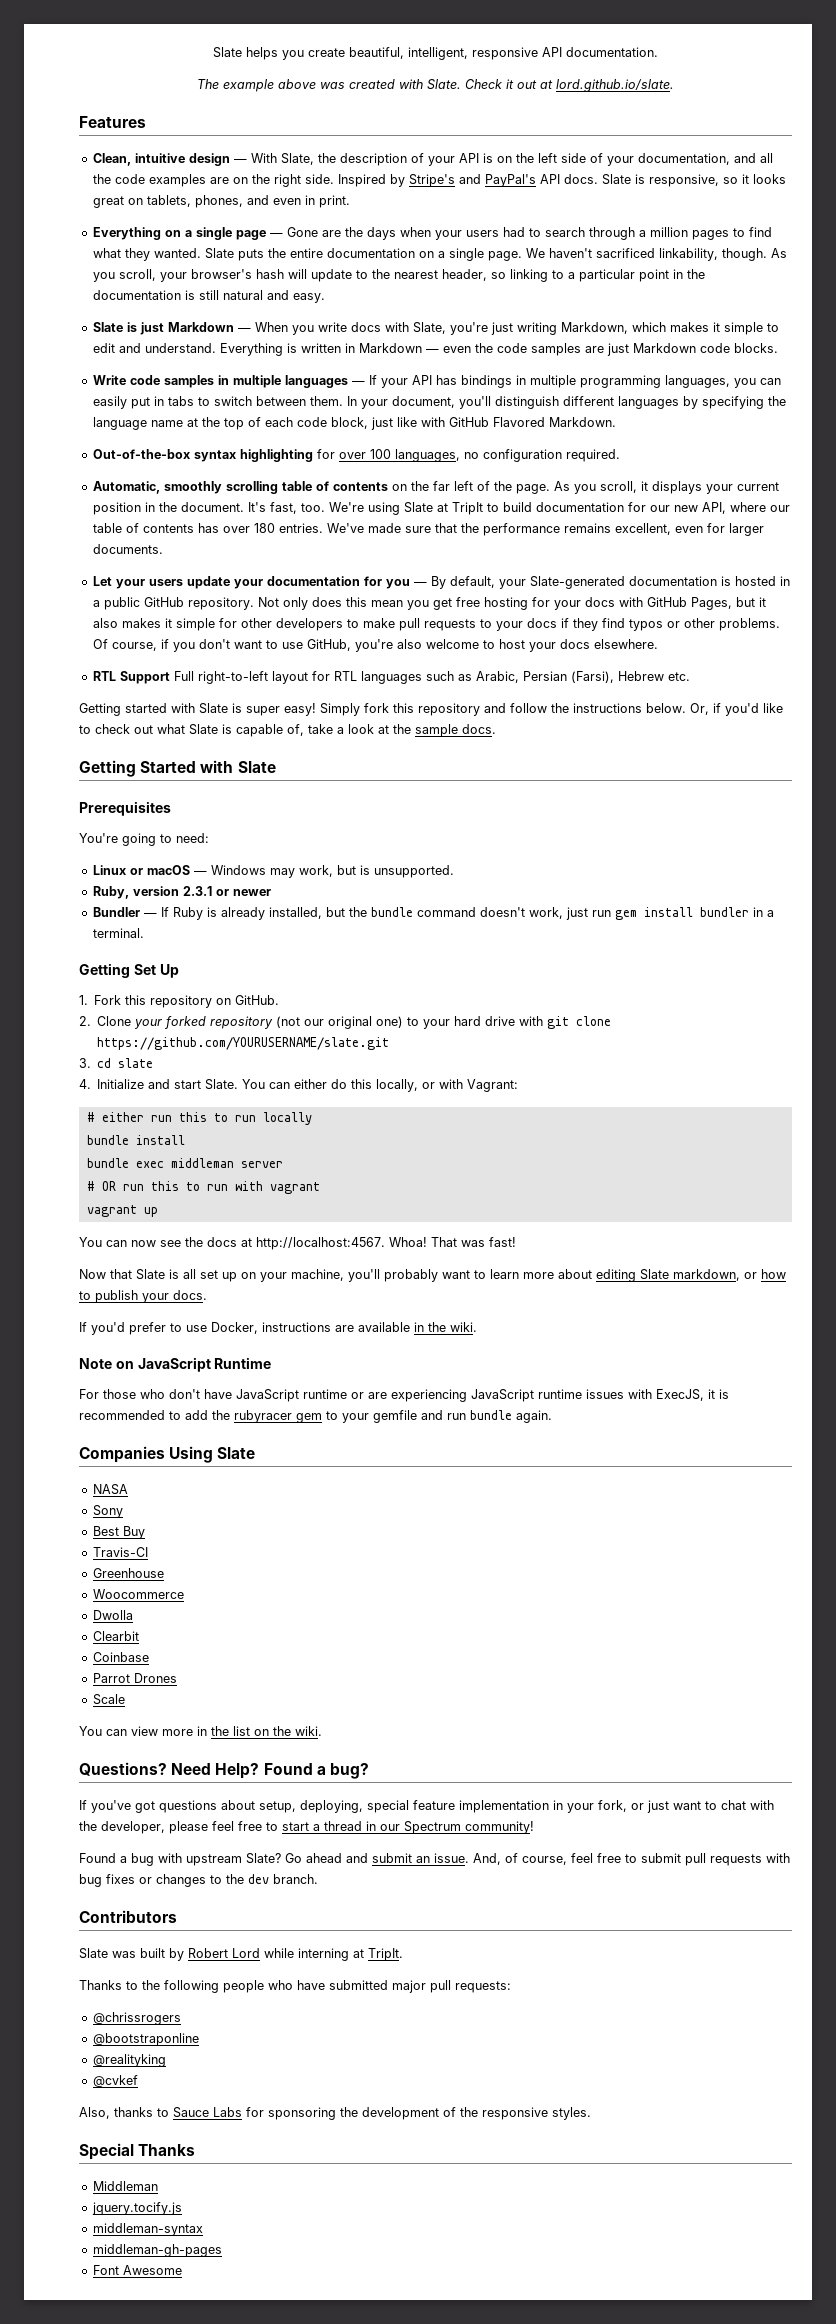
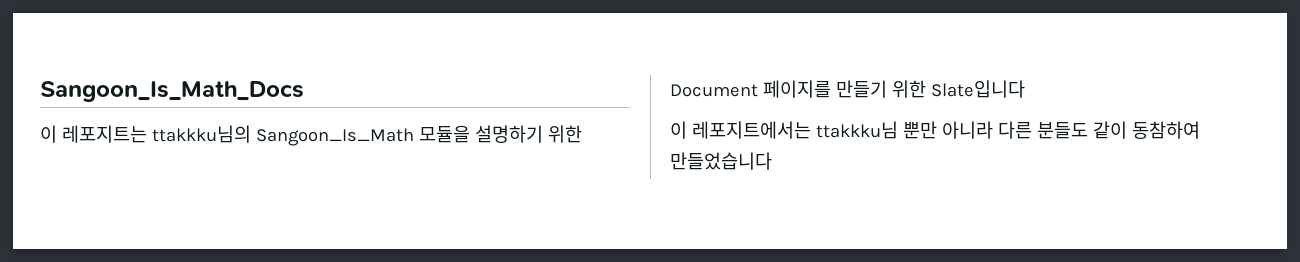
[213,47,658,60] [197,79,674,92] [79,116,146,128] [92,153,773,166] [92,174,786,187] [92,195,350,208] [92,227,772,240] [92,248,787,261] [92,269,705,282] [92,290,325,303] [92,322,779,335] [92,343,778,356] [92,375,781,388] [92,396,786,409] [92,417,616,430] [92,449,620,462] [92,481,779,494] [92,502,790,515] [92,523,764,536] [92,544,163,554] [92,576,790,589] [92,597,766,610] [92,618,780,631] [92,639,658,652] [92,671,690,684] [79,703,783,716] [79,724,496,737] [79,760,276,777] [79,801,171,816] [79,833,209,846] [92,865,454,878] [92,886,271,899] [92,907,774,920] [92,928,144,938] [79,963,179,978] [79,995,280,1008] [79,1016,612,1029] [97,1037,390,1050] [79,1058,154,1068] [79,1079,519,1092] [86,1112,312,1125] [86,1135,185,1145] [86,1158,283,1168] [86,1181,320,1194] [86,1205,158,1217] [79,1237,516,1250] [79,1269,786,1282] [79,1290,207,1303] [79,1322,477,1335] [79,1357,272,1372] [79,1389,729,1402] [79,1410,552,1423] [79,1446,256,1463] [92,1484,128,1495] [92,1505,123,1518] [92,1526,145,1539] [92,1547,148,1557] [92,1568,164,1578] [92,1589,184,1599] [92,1610,133,1620] [92,1631,139,1641] [92,1652,149,1662] [92,1673,177,1683] [92,1694,125,1705] [79,1726,322,1736] [79,1762,369,1779] [79,1800,774,1813] [79,1821,534,1834] [79,1853,790,1866] [79,1874,318,1887] [79,1910,177,1923] [79,1948,403,1961] [79,1980,511,1993] [92,2012,181,2025] [92,2033,199,2046] [92,2054,166,2067] [92,2075,138,2087] [79,2107,591,2120] [79,2143,196,2160] [92,2181,158,2191] [91,2202,182,2215] [92,2223,203,2236] [92,2244,222,2257] [92,2265,182,2275] Slate helps you create beautiful, intelligent, responsive API documentation. // The example above was created with Slate. Check it out at lord.github.io/slate. // Features // Clean, intuitive design — With Slate, the description of your API is on the left side of your documentation, and all the code examples are on the right side. Inspired by Stripe's and PayPal's API docs. Slate is responsive, so it looks great on tablets, phones, and even in print. // Everything on a single page — Gone are the days when your users had to search through a million pages to find what they wanted. Slate puts the entire documentation on a single page. We haven't sacrificed linkability, though. As you scroll, your browser's hash will update to the nearest header, so linking to a particular point in the documentation is still natural and easy. // Slate is just Markdown — When you write docs with Slate, you're just writing Markdown, which makes it simple to edit and understand. Everything is written in Markdown — even the code samples are just Markdown code blocks. // Write code samples in multiple languages — If your API has bindings in multiple programming languages, you can easily put in tabs to switch between them. In your document, you'll distinguish different languages by specifying the language name at the top of each code block, just like with GitHub Flavored Markdown. // Out-of-the-box syntax highlighting for over 100 languages, no configuration required. // Automatic, smoothly scrolling table of contents on the far left of the page. As you scroll, it displays your current position in the document. It's fast, too. We're using Slate at TripIt to build documentation for our new API, where our table of contents has over 180 entries. We've made sure that the performance remains excellent, even for larger documents. // Let your users update your documentation for you — By default, your Slate-generated documentation is hosted in a public GitHub repository. Not only does this mean you get free hosting for your docs with GitHub Pages, but it also makes it simple for other developers to make pull requests to your docs if they find typos or other problems. Of course, if you don't want to use GitHub, you're also welcome to host your docs elsewhere. // RTL Support Full right-to-left layout for RTL languages such as Arabic, Persian (Farsi), Hebrew etc. // Getting started with Slate is super easy! Simply fork this repository and follow the instructions below. Or, if you'd like to check out what Slate is capable of, take a look at the sample docs. // Getting Started with Slate // Prerequisites // You're going to need: // Linux or macOS — Windows may work, but is unsupported. // Ruby, version 2.3.1 or newer // Bundler — If Ruby is already installed, but the bundle command doesn't work, just run gem install bundler in a terminal. // Getting Set Up // 1. Fork this repository on GitHub. // 2. Clone your forked repository (not our original one) to your hard drive with git clone https://github.com/YOURUSERNAME/slate.git // 3. cd slate // 4. Initialize and start Slate. You can either do this locally, or with Vagrant: // # either run this to run locally // bundle install // bundle exec middleman server // # OR run this to run with vagrant // vagrant up // You can now see the docs at http://localhost:4567. Whoa! That was fast! // Now that Slate is all set up on your machine, you'll probably want to learn more about editing Slate markdown, or how to publish your docs. // If you'd prefer to use Docker, instructions are available in the wiki. // Note on JavaScript Runtime // For those who don't have JavaScript runtime or are experiencing JavaScript runtime issues with ExecJS, it is recommended to add the rubyracer gem to your gemfile and run bundle again. // Companies Using Slate // NASA // Sony // Best Buy // Travis-CI // Greenhouse // Woocommerce // Dwolla // Clearbit // Coinbase // Parrot Drones // Scale // You can view more in the list on the wiki. // Questions? Need Help? Found a bug? // If you've got questions about setup, deploying, special feature implementation in your fork, or just want to chat with the developer, please feel free to start a thread in our Spectrum community! // Found a bug with upstream Slate? Go ahead and submit an issue. And, of course, feel free to submit pull requests with bug fixes or changes to the dev branch. // Contributors // Slate was built by Robert Lord while interning at TripIt. // Thanks to the following people who have submitted major pull requests: // @chrissrogers // @bootstraponline // @realityking // @cvkef // Also, thanks to Sauce Labs for sponsoring the development of the responsive styles. // Special Thanks // Middleman // jquery.tocify.js // middleman-syntax // middleman-gh-pages // Font Awesome -> [40,81,304,102] [40,125,582,146] [670,80,1025,98] [670,121,1200,139] [670,152,772,170] Sangoon_Is_Math_Docs // 이 레포지트는 ttakkku님의 Sangoon_Is_Math 모듈을 설명하기 위한 Document 페이지를 만들기 위한 Slate입니다 // 이 레포지트에서는 ttakkku님 뿐만 아니라 다른 분들도 같이 동참하여 만들었습니다

